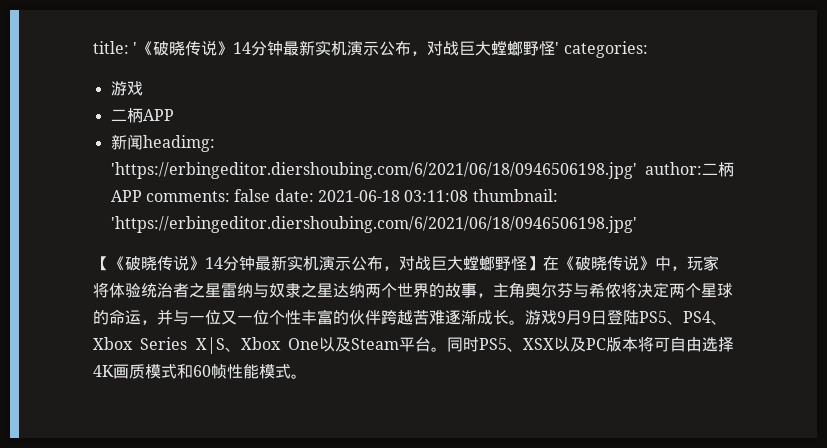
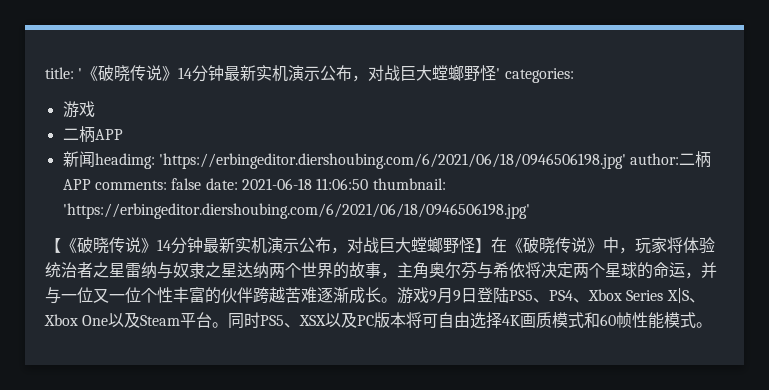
[404,190,469,202] 03:11:08 -> [316,178,369,190] 11:06:50

